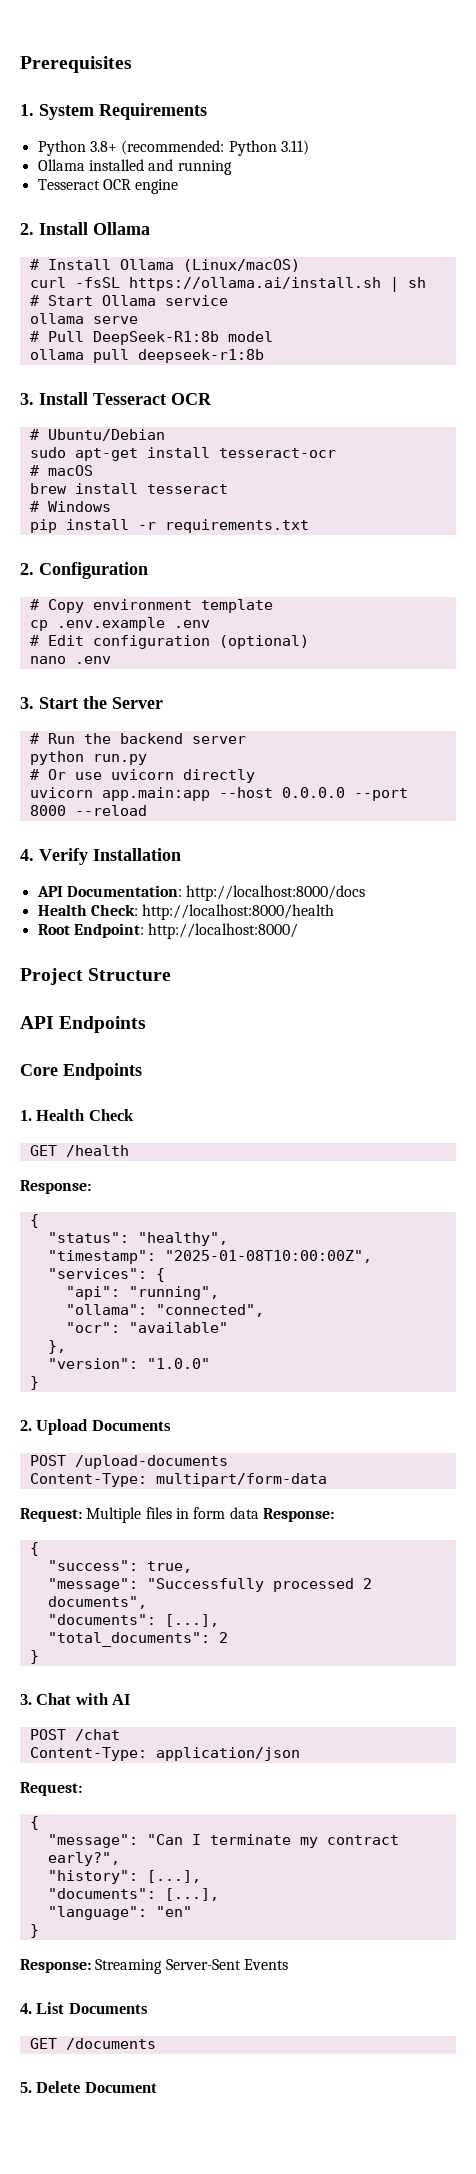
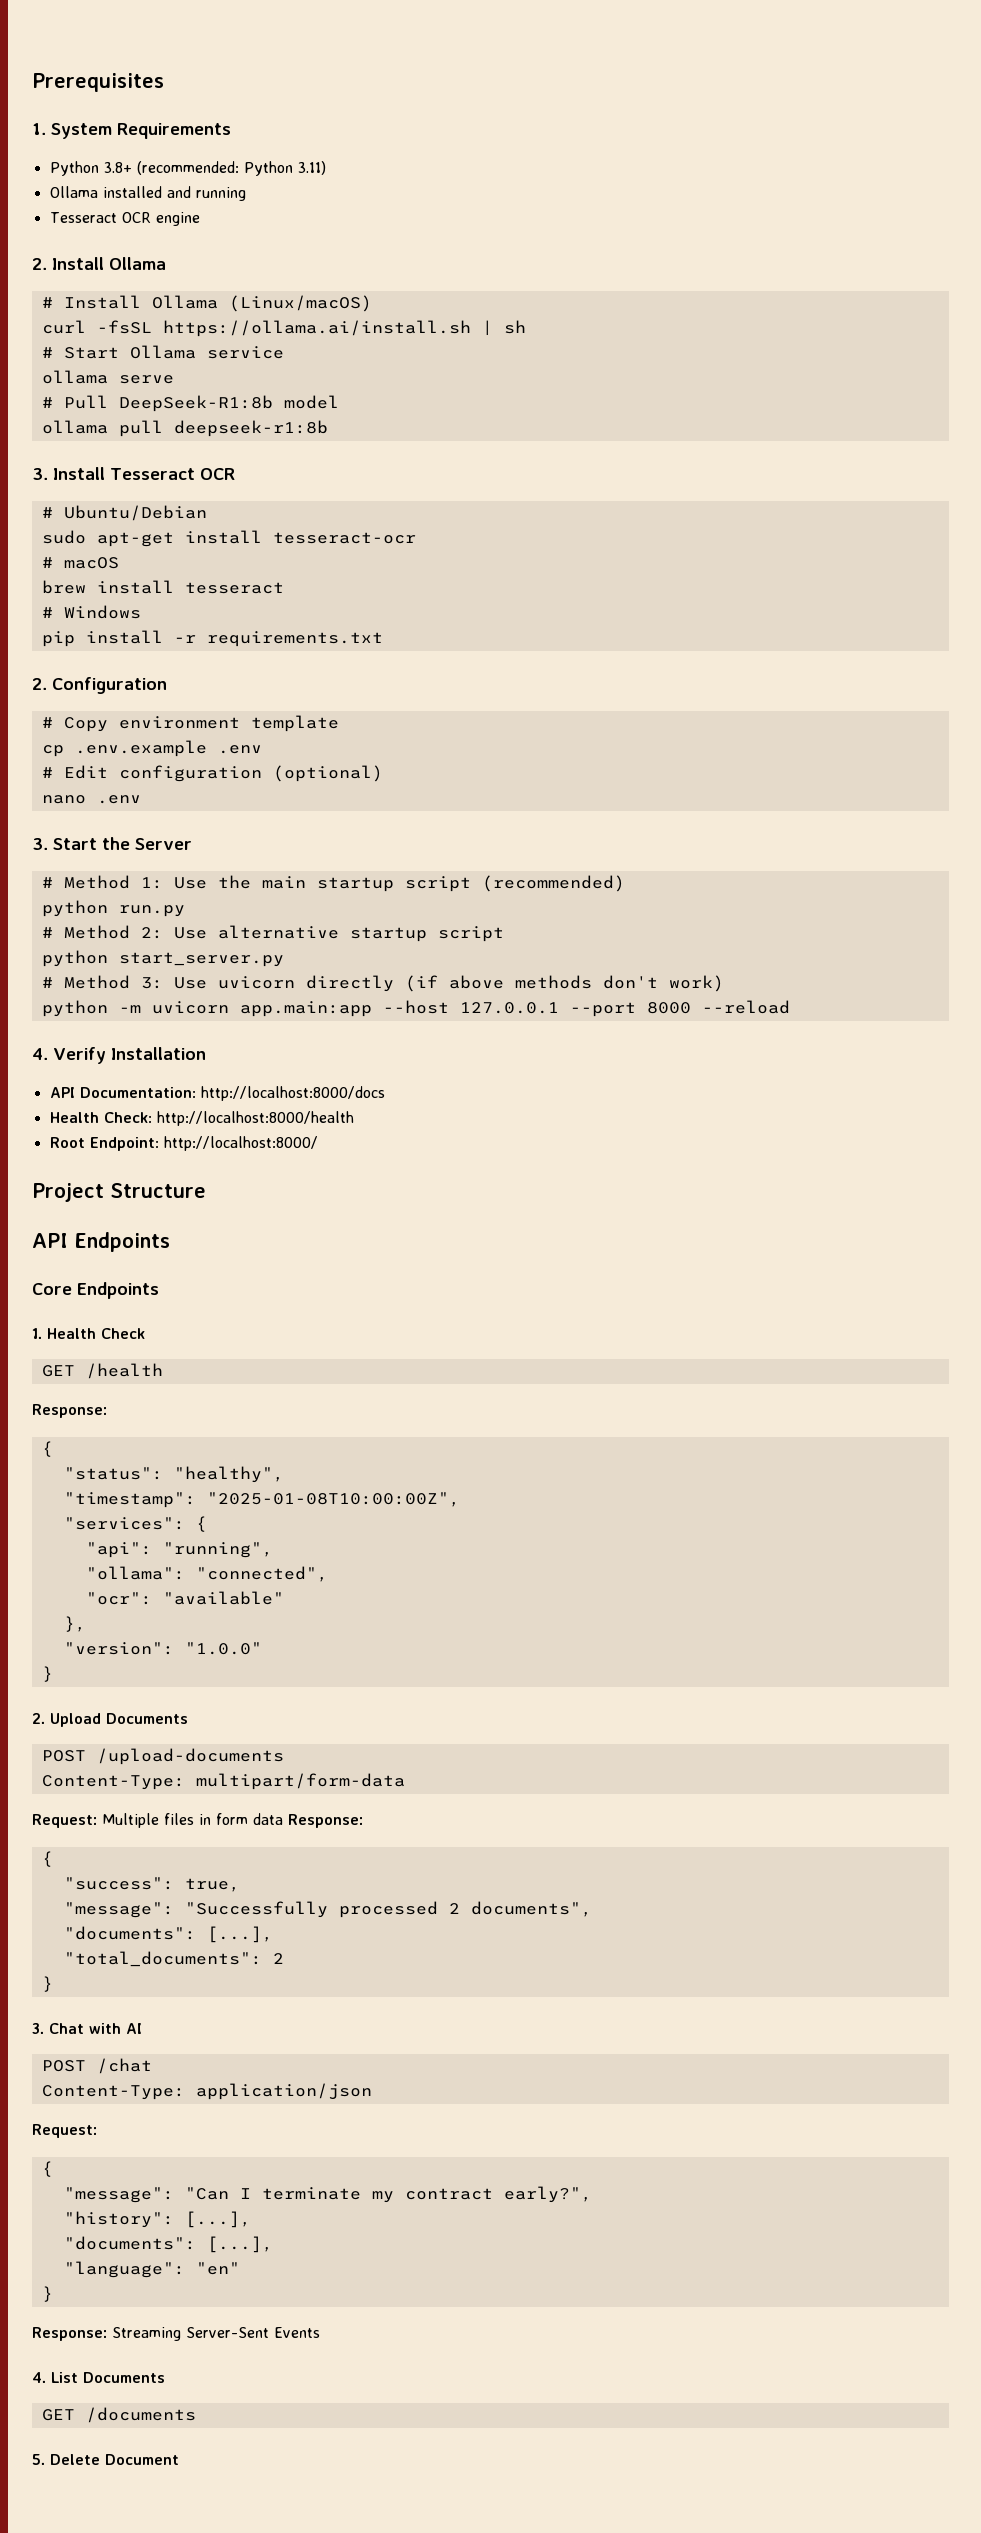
[47,733,246,744] [29,751,147,765] [29,769,255,783] Run the backend server // python run.py // # Or use uvicorn directly // -> [63,875,625,892] [41,900,185,917] [41,925,504,942] [41,950,284,967] [41,975,724,992] [41,1000,141,1017] Method 1: Use the main startup script (recommended) // python run.py // # Method 2: Use alternative startup script // python start_server.py // # Method 3: Use uvicorn directly (if above methods don't work) // python -m
[281,787,345,798] 0.0.0.0 -> [459,1002,559,1014] 127.0.0.1

